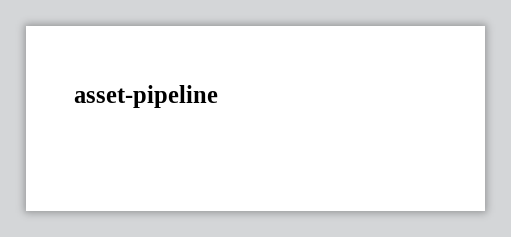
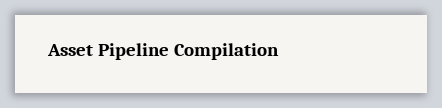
[74,85,218,108] asset-pipeline -> [47,43,280,60] Asset Pipeline Compilation

